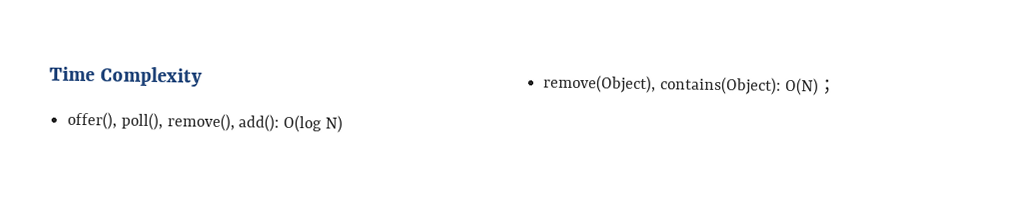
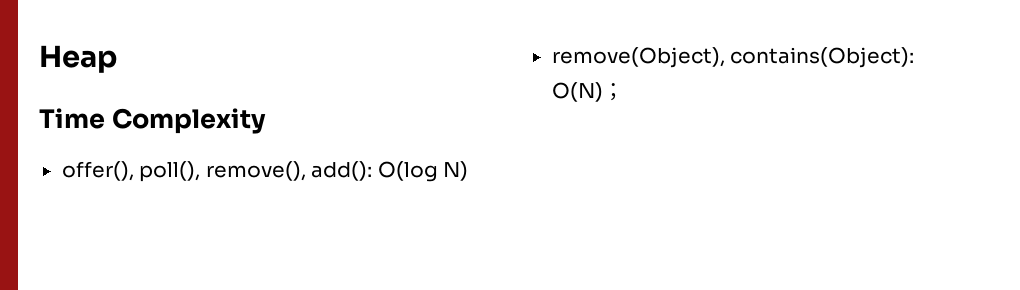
(49, 74) none -> [39,45,117,73] Heap //

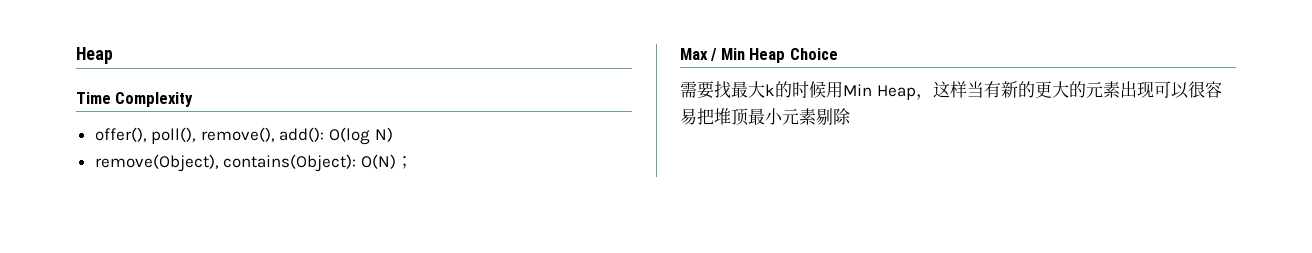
(624, 92) none -> [680,48,838,63] [680,81,1222,100] [680,108,851,126] // Max / Min Heap Choice // 需要找最大k的时候用Min Heap，这样当有新的更大的元素出现可以很容易把堆顶最小元素剔除

